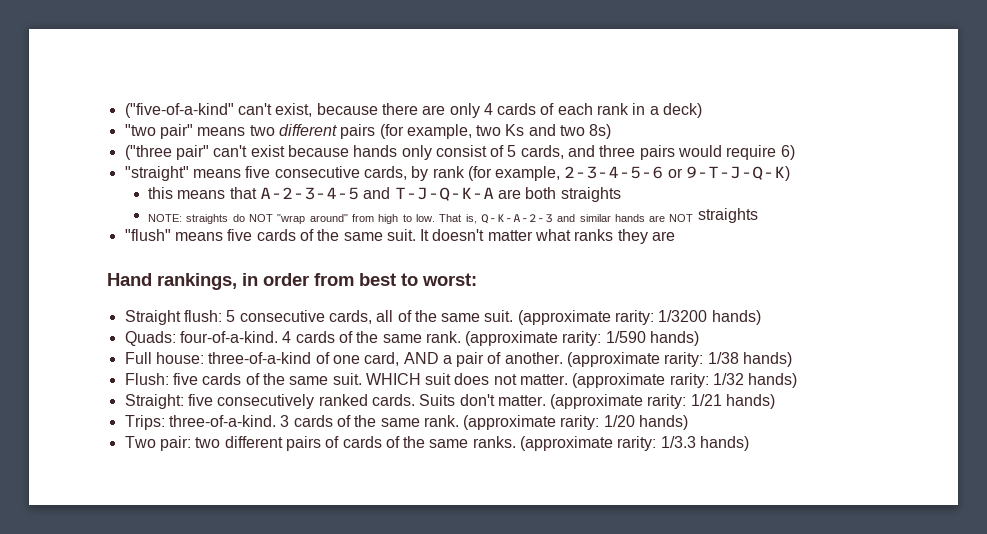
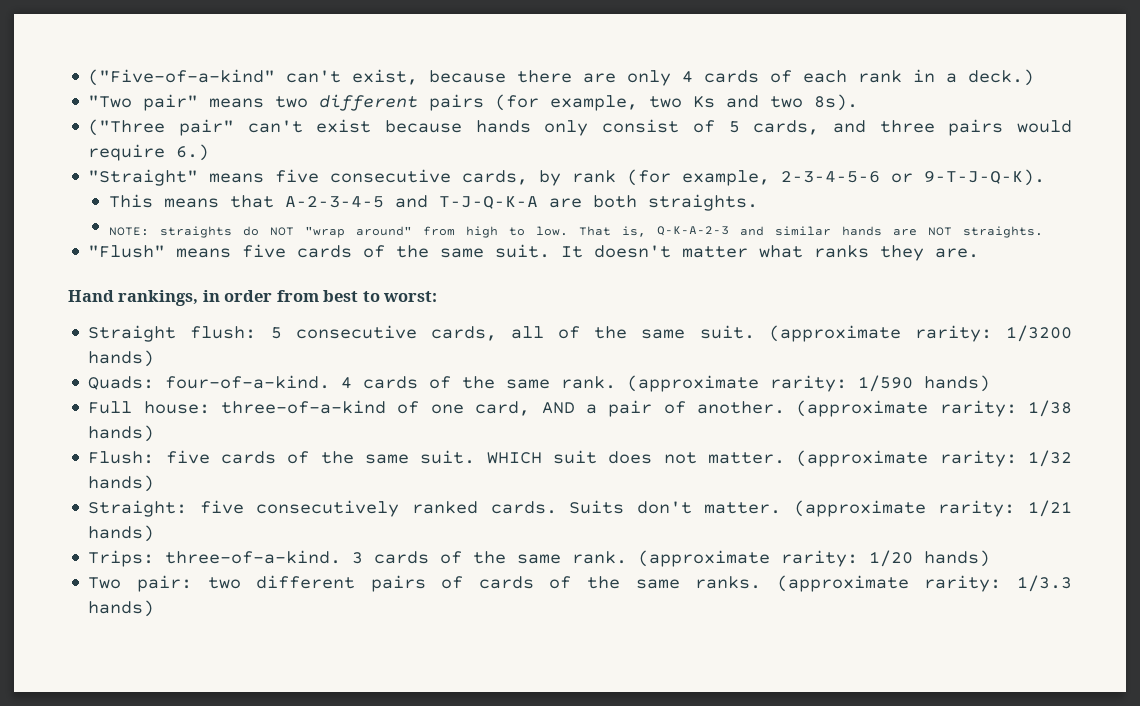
[124,103,234,118] ("five-of-a-kind" -> [88,69,276,86] ("Five-of-a-kind"
[663,103,703,118] [124,124,156,136] deck) // "two -> [968,69,1035,86] [88,95,133,108] deck.) // "Two
[589,124,612,139] [124,145,172,160] 8s) // ("three -> [814,94,859,111] [88,119,166,136] 8s). // ("Three
[780,145,795,160] [124,166,189,181] 6) // "straight" -> [176,144,210,161] [88,169,199,186] 6.) // "Straight"
[686,166,791,181] [148,187,174,199] 9-T-J-Q-K) // this -> [924,169,1046,186] [108,194,153,208] 9-T-J-Q-K). // This
[560,187,621,202] straights -> [647,194,758,211] straights.
[697,208,758,223] [124,229,171,241] straights // "flush" -> [962,226,1043,238] [88,245,166,258] straights. // "Flush"
[652,231,676,241] are -> [935,248,980,258] are.

